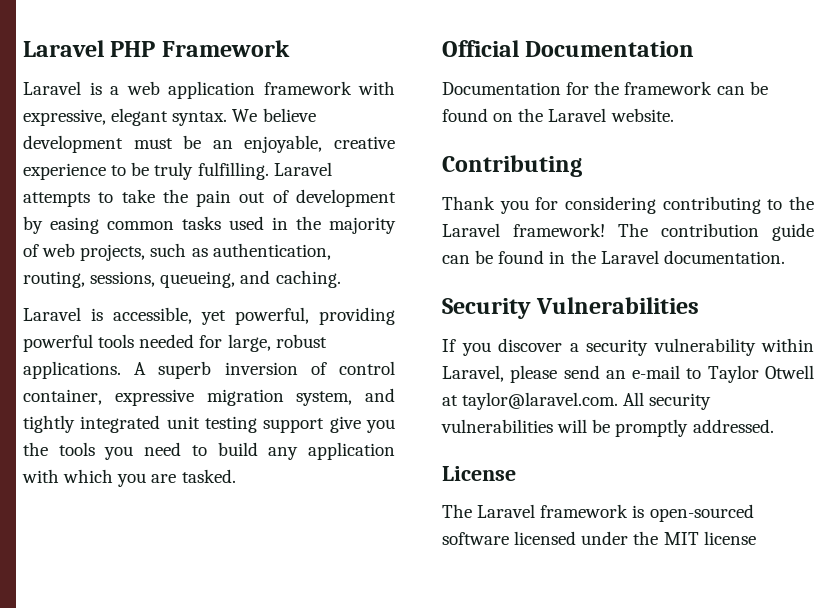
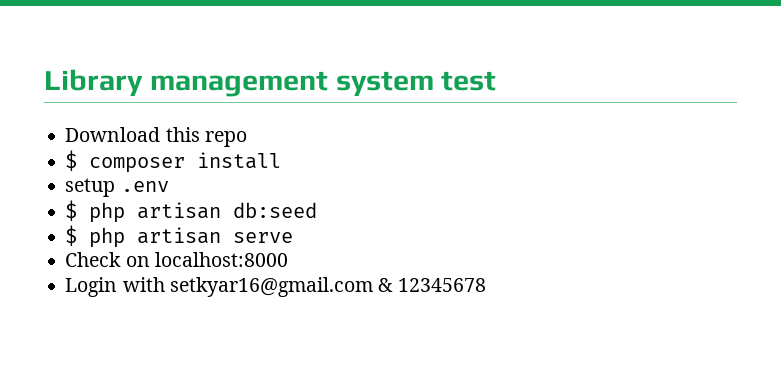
[23,40,290,57] [23,81,395,99] [23,108,316,126] [23,135,395,153] [23,162,332,180] [23,189,396,207] [23,216,396,234] [23,243,331,261] [23,270,341,288] [23,307,395,325] [23,334,327,352] [23,361,395,379] [23,388,395,406] [23,415,395,433] [23,442,395,460] [22,469,236,487] [442,40,695,57] [442,81,768,95] [442,108,674,122] [442,155,582,177] [442,196,814,214] [442,223,814,241] [442,250,785,264] [442,297,700,319] [442,338,814,356] [442,365,814,383] [442,392,712,410] [441,419,774,437] [442,466,516,481] [442,504,754,522] [442,531,756,545] Laravel PHP Framework // Laravel is a web application framework with expressive, elegant syntax. We believe development must be an enjoyable, creative experience to be truly fulfilling. Laravel attempts to take the pain out of development by easing common tasks used in the majority of web projects, such as authentication, routing, sessions, queueing, and caching. // Laravel is accessible, yet powerful, providing powerful tools needed for large, robust applications. A superb inversion of control container, expressive migration system, and tightly integrated unit testing support give you the tools you need to build any application with which you are tasked. // Official Documentation // Documentation for the framework can be found on the Laravel website. // Contributing // Thank you for considering contributing to the Laravel framework! The contribution guide can be found in the Laravel documentation. // Security Vulnerabilities // If you discover a security vulnerability within Laravel, please send an e-mail to Taylor Otwell at taylor@laravel.com. All security vulnerabilities will be promptly addressed. // License // The Laravel framework is open-sourced software licensed under the MIT license -> [44,69,497,97] [65,127,247,147] [65,150,282,173] [65,178,169,197] [65,200,318,223] [65,225,294,248] [65,252,288,267] [65,277,486,297] Library management system test // Download this repo // $ composer install // setup .env // $ php artisan db:seed // $ php artisan serve // Check on localhost:8000 // Login with setkyar16@gmail.com & 12345678

